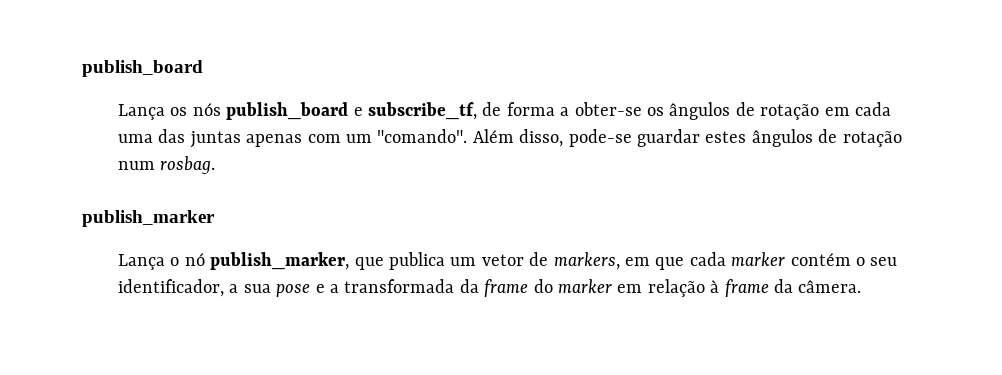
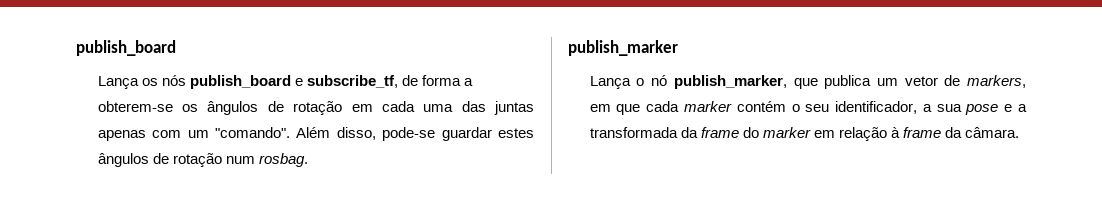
[574,102,642,116] obter-se -> [97,101,173,112] obterem-se
[798,280,862,293] câmera. -> [965,127,1020,138] câmara.

